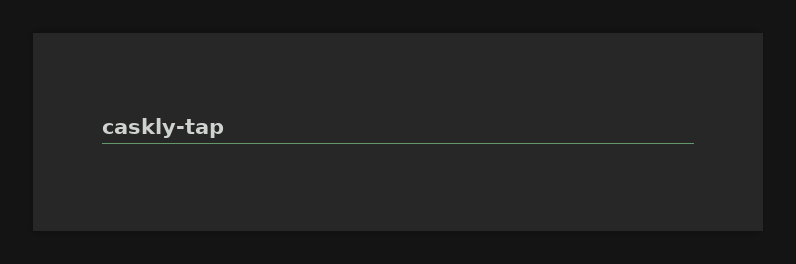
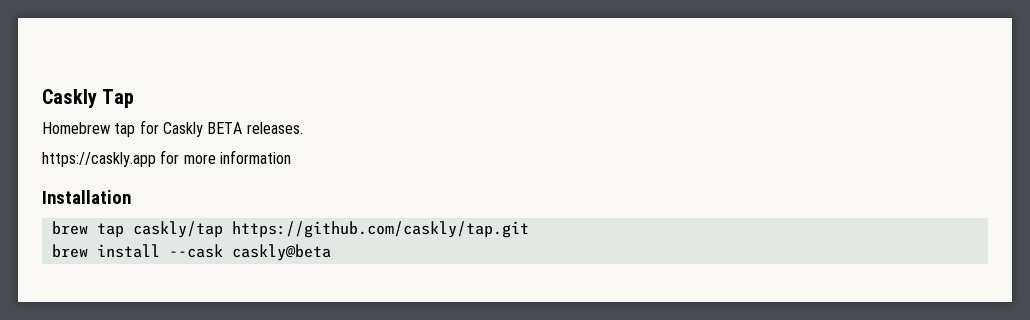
[102,118,224,138] caskly-tap -> [42,89,135,108] [42,120,303,137] [42,150,291,167] [42,190,131,204] [51,221,529,238] [51,244,331,261] Caskly Tap // Homebrew tap for Caskly BETA releases. // https://caskly.app for more information // Installation // brew tap caskly/tap https://github.com/caskly/tap.git // brew install --cask caskly@beta

